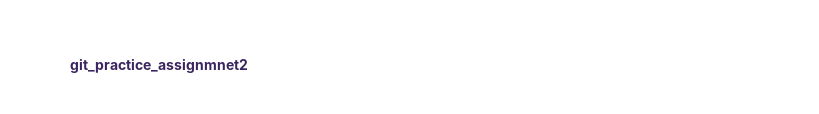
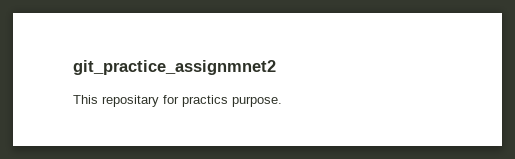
(248, 65) none -> [73,95,282,107] // This repositary for practics purpose.

